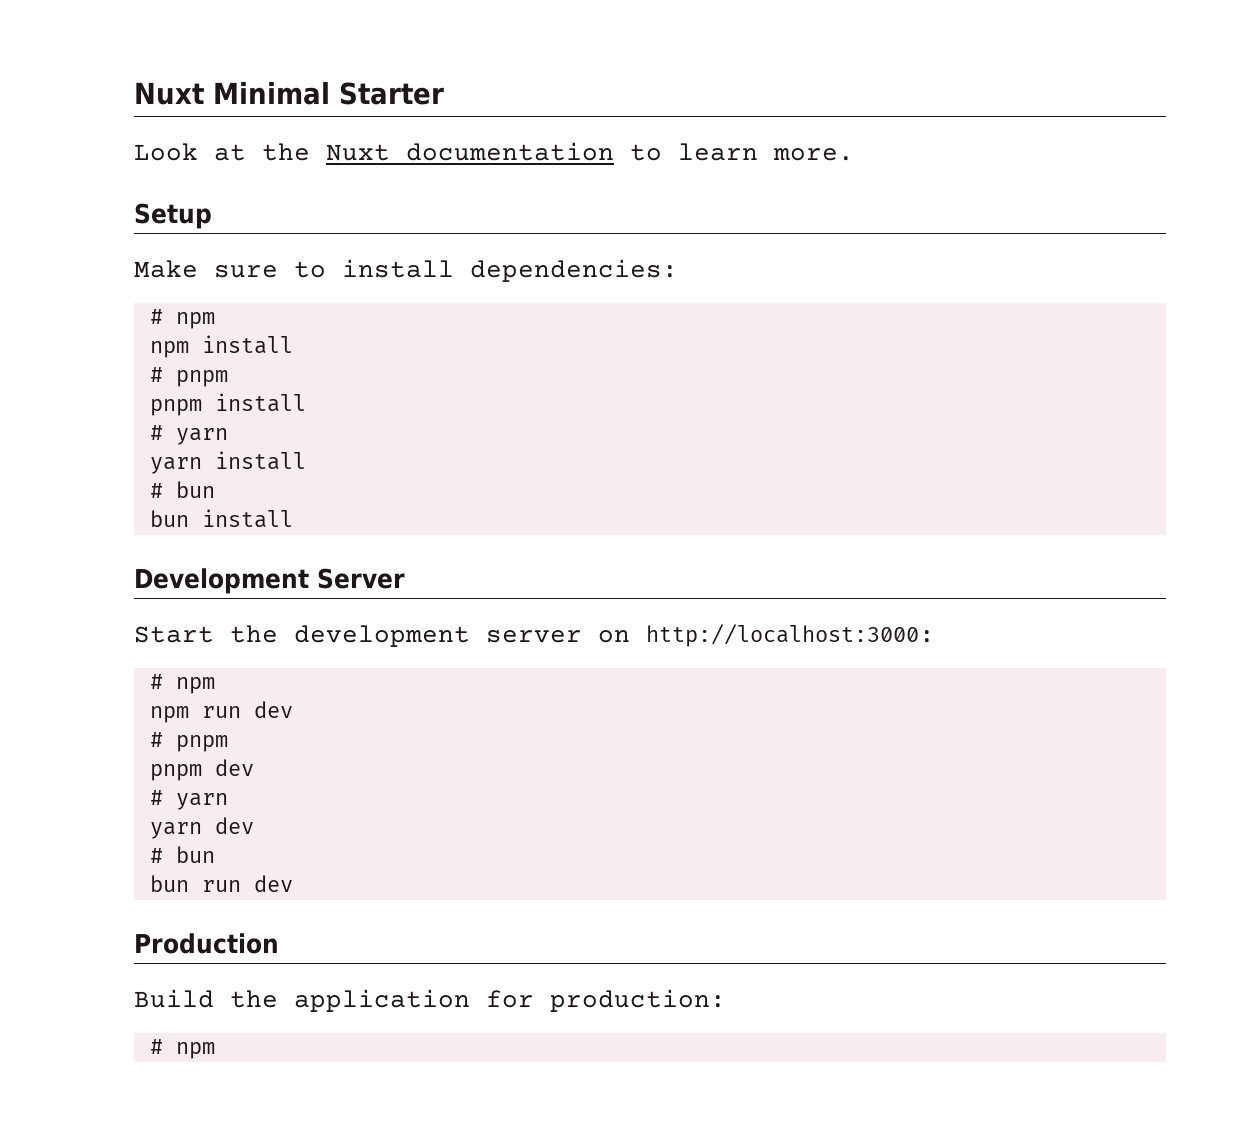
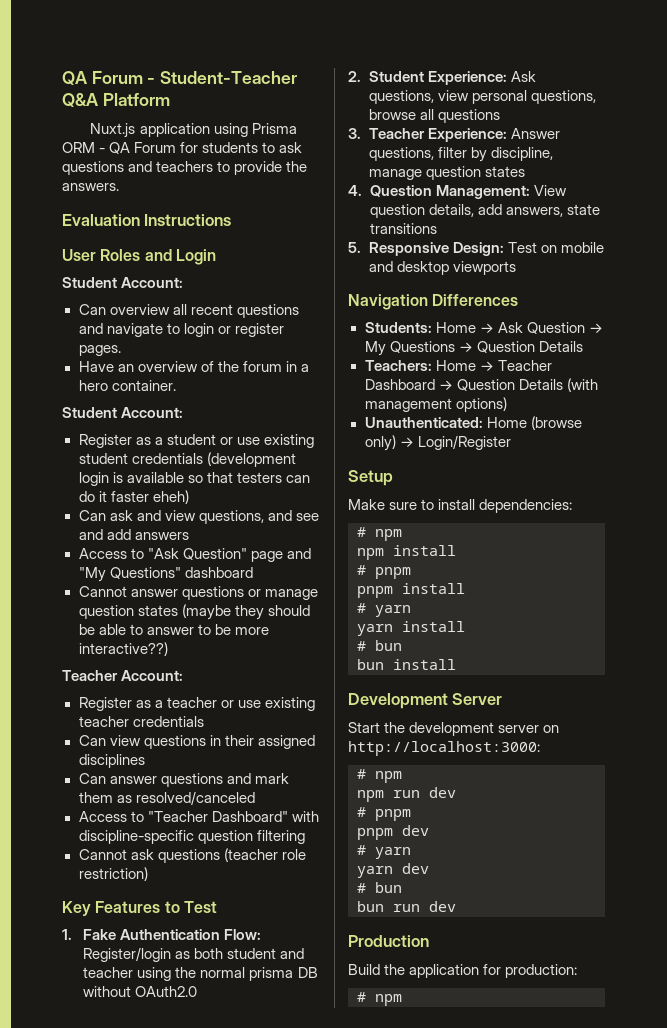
[134,81,444,105] [134,142,854,161] Nuxt Minimal Starter // Look at the Nuxt documentation to learn more. -> [62,71,298,85] [62,93,170,107] [90,123,297,138] [62,142,303,154] [62,161,308,175] [62,183,119,191] [62,214,232,226] [62,249,216,265] [62,277,184,288] [78,304,299,318] [78,323,284,337] [78,345,121,356] [78,361,309,372] [78,380,176,391] [62,407,184,418] [78,434,314,448] [78,452,296,467] [78,472,310,486] [78,490,189,504] [78,510,319,524] [78,529,189,540] [78,548,311,562] [78,567,253,582] [78,586,318,600] [78,604,310,620] [78,624,269,635] [78,642,168,656] [62,670,184,681] [78,697,315,711] [78,716,204,727] [78,735,315,749] [78,754,145,768] [78,773,289,787] [78,791,255,805] [78,811,319,822] [78,830,305,844] [78,848,306,863] [78,867,148,881] [62,901,217,916] [62,929,262,940] [83,947,305,962] [83,967,318,981] [83,986,198,997] [348,71,537,85] [369,90,597,104] [369,109,501,123] [348,128,561,142] [369,147,554,162] [369,166,526,180] [348,185,567,199] [369,204,600,218] [369,223,437,234] [348,242,605,256] [369,261,517,275] [348,294,519,310] [364,322,603,334] [364,341,583,356] [364,360,552,371] [364,378,598,392] [364,397,507,412] [364,416,582,430] [364,435,511,451] QA Forum - Student-Teacher Q&A Platform // Nuxt.js application using Prisma ORM - QA Forum for students to ask questions and teachers to provide the answers. // Evaluation Instructions // User Roles and Login // Student Account: // Can overview all recent questions and navigate to login or register pages. // Have an overview of the forum in a hero container. // Student Account: // Register as a student or use existing student credentials (development login is available so that testers can do it faster eheh) // Can ask and view questions, and see and add answers // Access to "Ask Question" page and "My Questions" dashboard // Cannot answer questions or manage question states (maybe they should be able to answer to be more interactive??) // Teacher Account: // Register as a teacher or use existing teacher credentials // Can view questions in their assigned disciplines // Can answer questions and mark them as resolved/canceled // Access to "Teacher Dashboard" with discipline-specific question filtering // Cannot ask questions (teacher role restriction) // Key Features to Test // 1. Fake Authentication Flow: Register/login as both student and teacher using the normal prisma DB without OAuth2.0 // 2. Student Experience: Ask questions, view personal questions, browse all questions // 3. Teacher Experience: Answer questions, filter by discipline, manage question states // 4. Question Management: View question details, add answers, state transitions // 5. Responsive Design: Test on mobile and desktop viewports // Navigation Differences // Students: Home → Ask Question → My Questions → Question Details // Teachers: Home → Teacher Dashboard → Question Details (with management options) // Unauthenticated: Home (browse only) → Login/Register

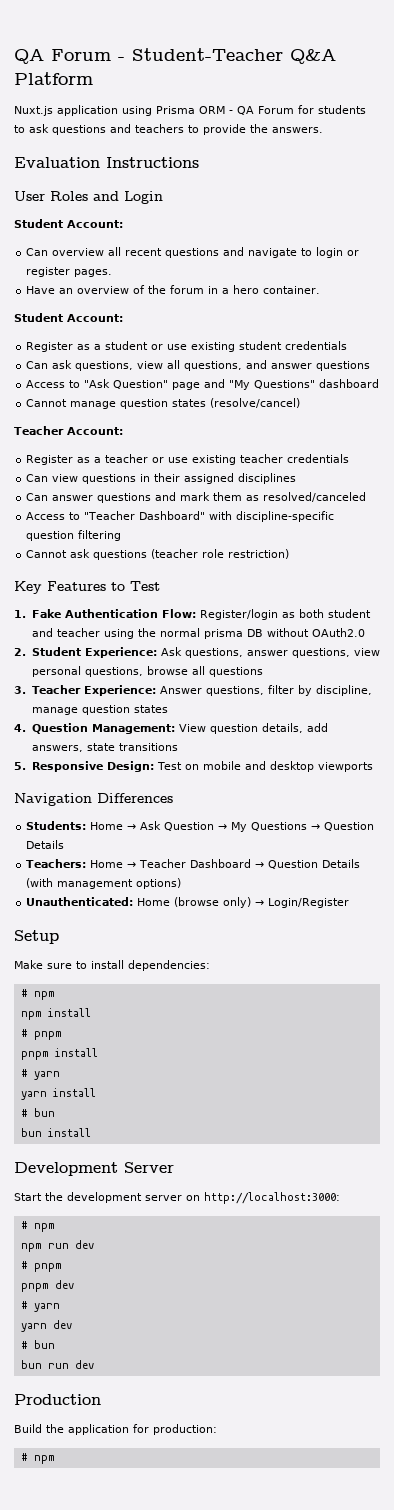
[206,452,296,467] [78,472,310,486] [78,490,189,504] [78,510,319,524] [78,529,189,540] (development login is available so that testers can do it faster eheh) // Can ask and view questions, and see and add answers -> [26,360,371,371] // Can ask questions, view all questions, and answer questions
[130,586,318,600] [78,604,310,620] [78,624,269,635] [78,642,168,656] answer questions or manage question states (maybe they should be able to answer to be more interactive??) -> [70,398,301,409] manage question states (resolve/cancel)
(435, 97) none -> [246,648,350,658] answer questions,

